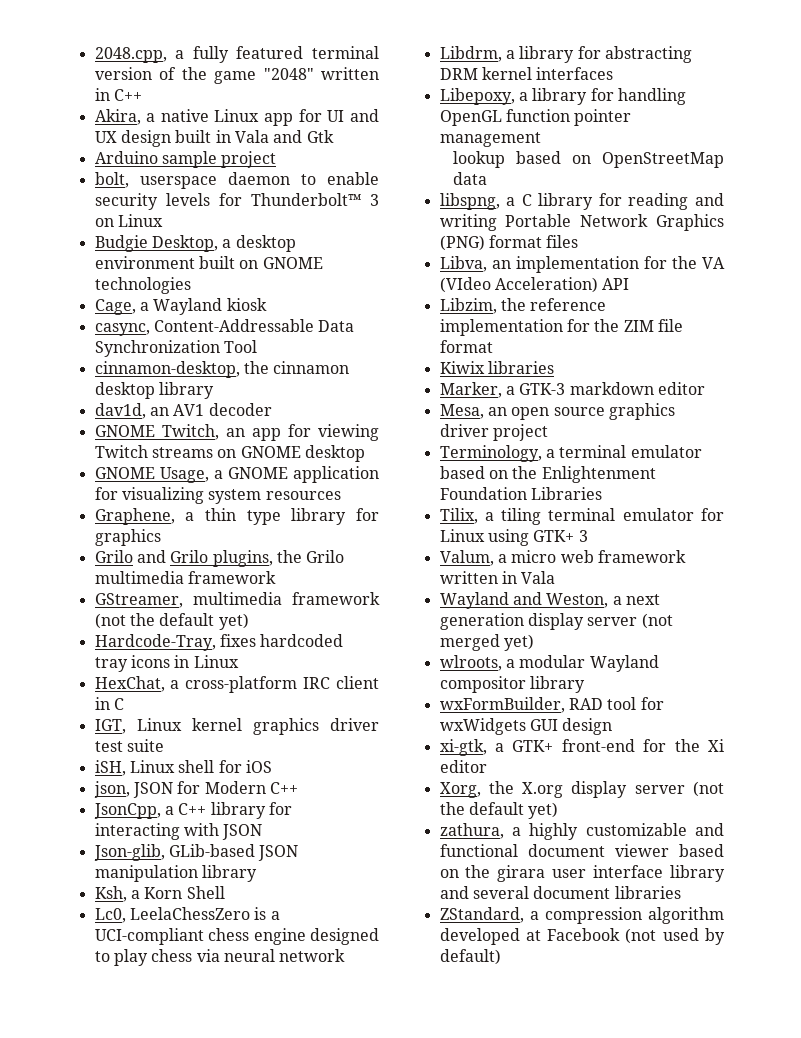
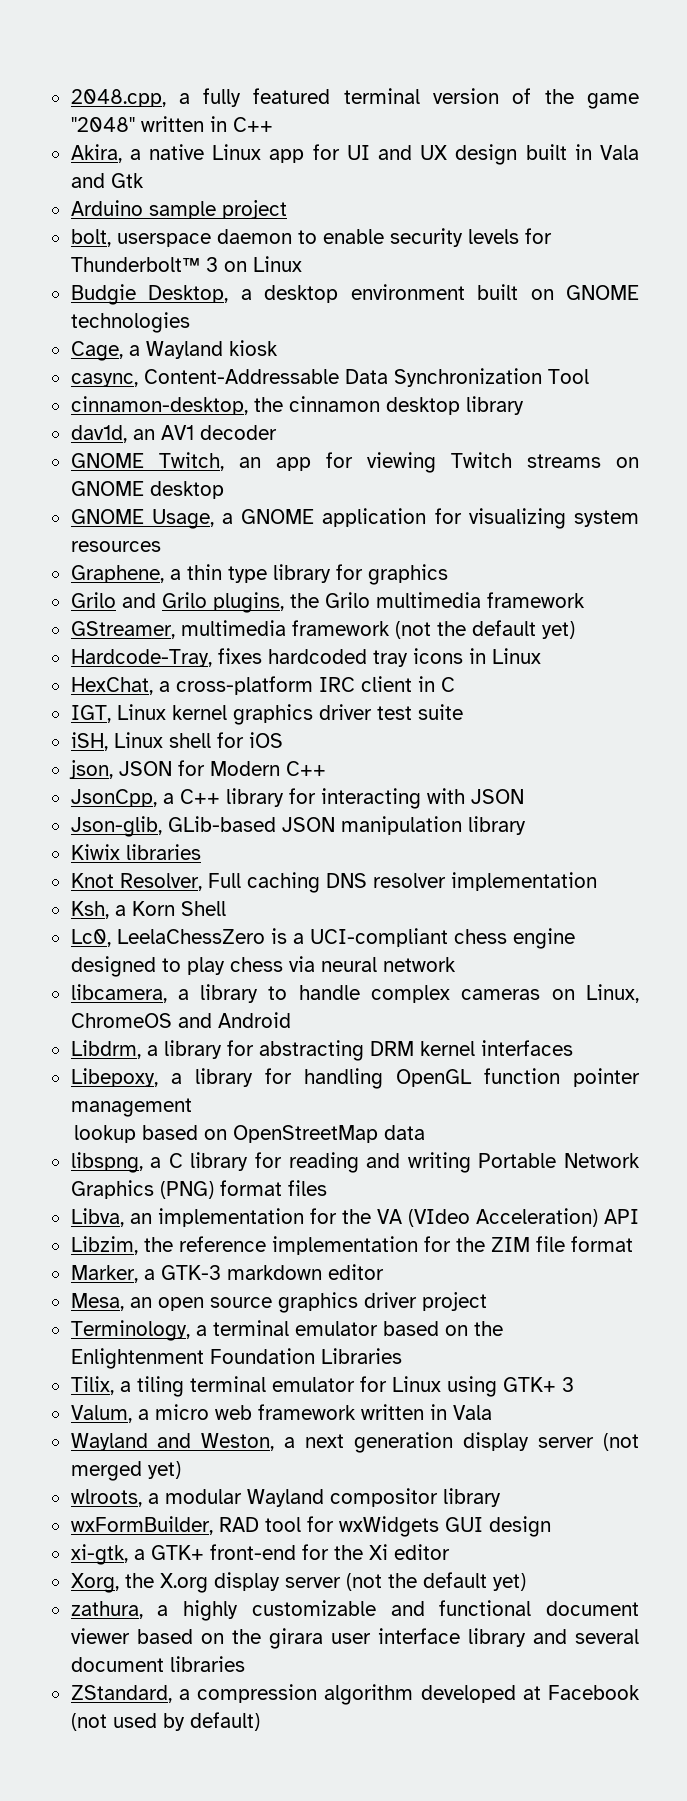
(257, 873) none -> [70,844,201,860] [70,872,597,893] // Kiwix libraries // Knot Resolver, Full caching DNS resolver implementation
(346, 955) none -> [70,984,639,1003] [70,1012,291,1028] // libcamera, a library to handle complex cameras on Linux, ChromeOS and Android
[439,361,554,374] // Kiwix libraries -> (633, 1244) none

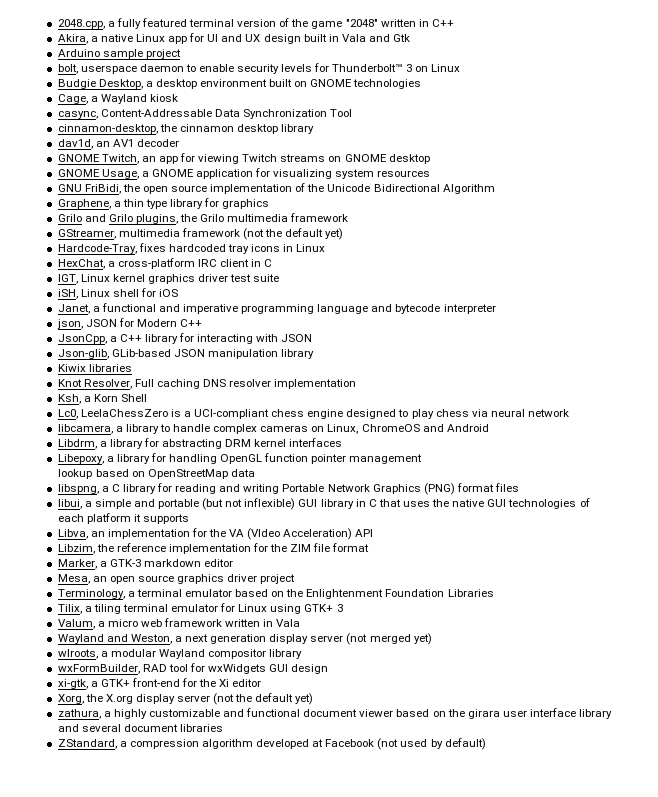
(161, 546) none -> [57,183,495,194] // GNU FriBidi, the open source implementation of the Unicode Bidirectional Algorithm
(283, 740) none -> [57,303,496,314] // Janet, a functional and imperative programming language and bytecode interpreter
(327, 1188) none -> [57,498,590,510] [57,513,189,524] // libui, a simple and portable (but not inflexible) GUI library in C that uses the native GUI technologies of each platform it supports

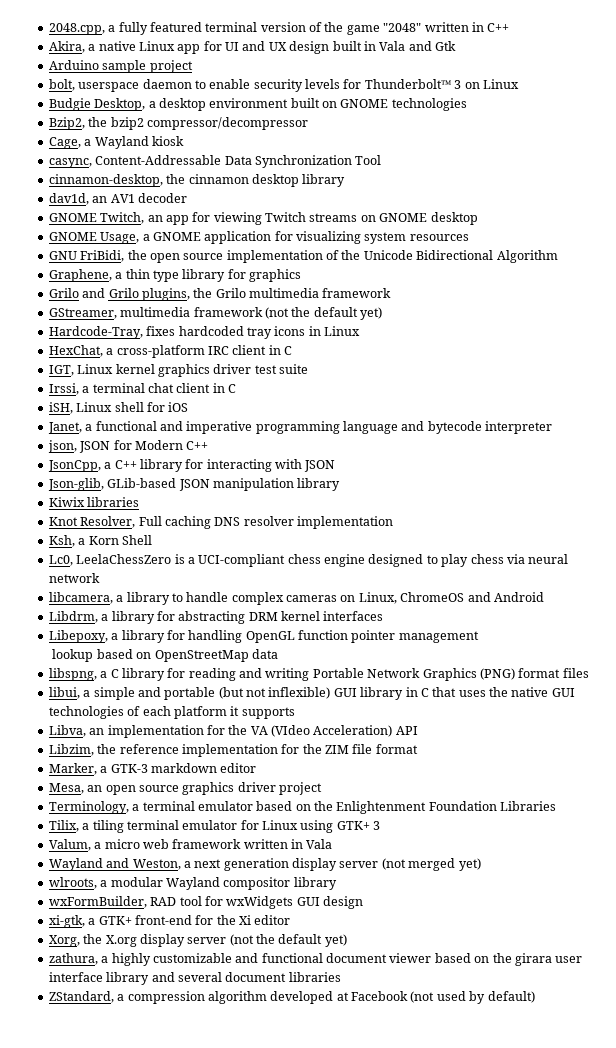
(422, 84) none -> [48,117,308,130] // Bzip2, the bzip2 compressor/decompressor
(280, 278) none -> [48,383,236,395] // Irssi, a terminal chat client in C

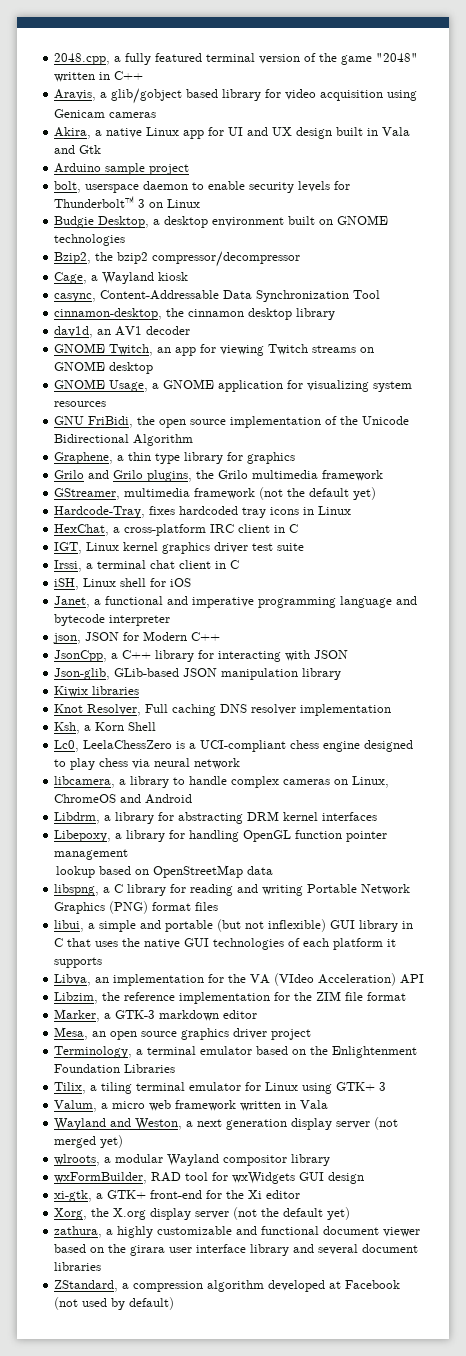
(510, 27) none -> [54,88,418,104] [54,109,157,118] // Aravis, a glib/gobject based library for video acquisition using Genicam cameras

